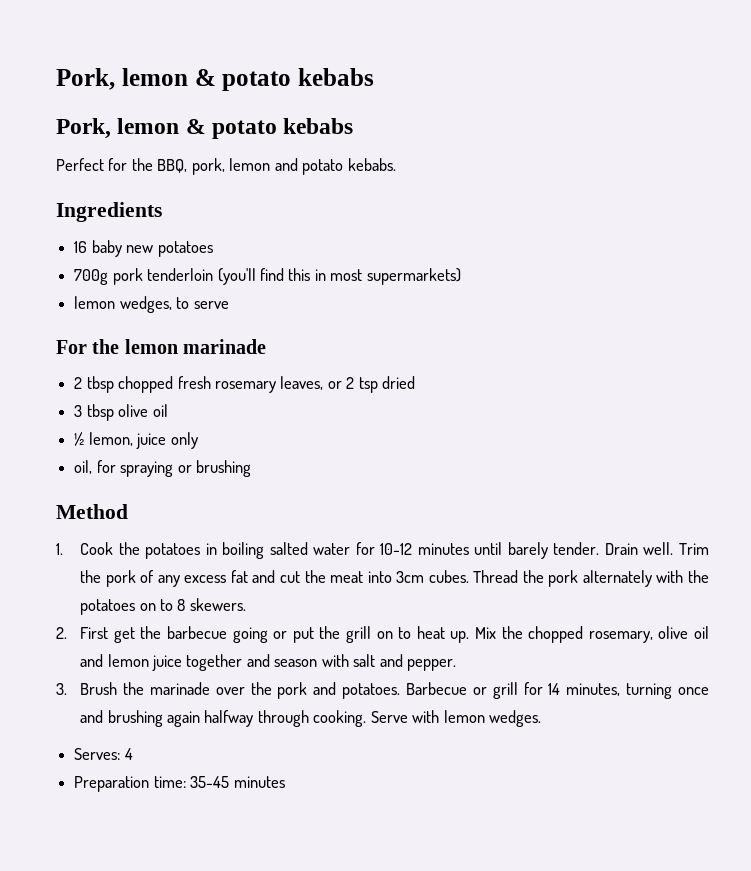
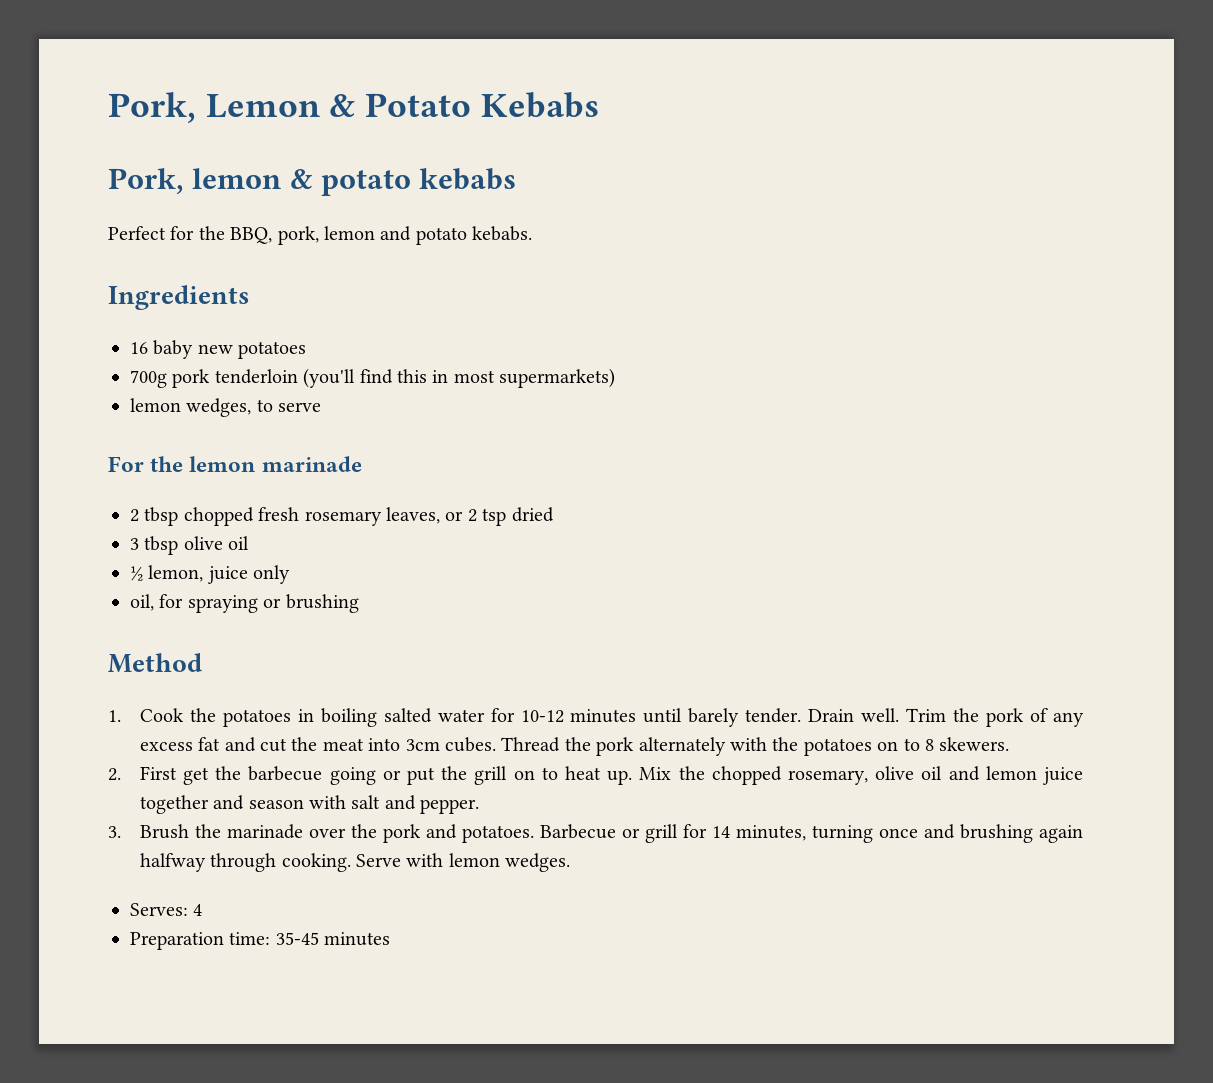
[56,68,374,91] Pork, lemon & potato kebabs -> [108,92,599,123] Pork, Lemon & Potato Kebabs

